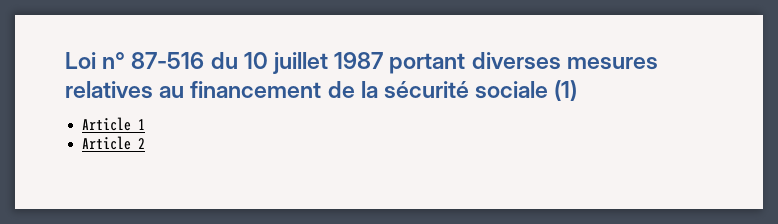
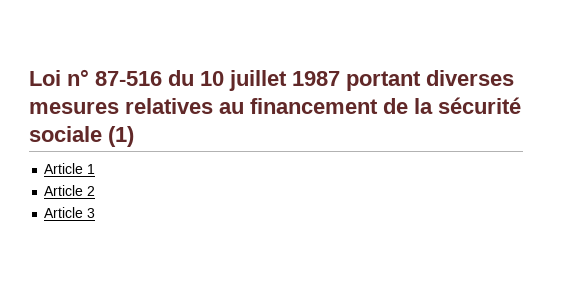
(146, 143) none -> [44,207,96,218] // Article 3

